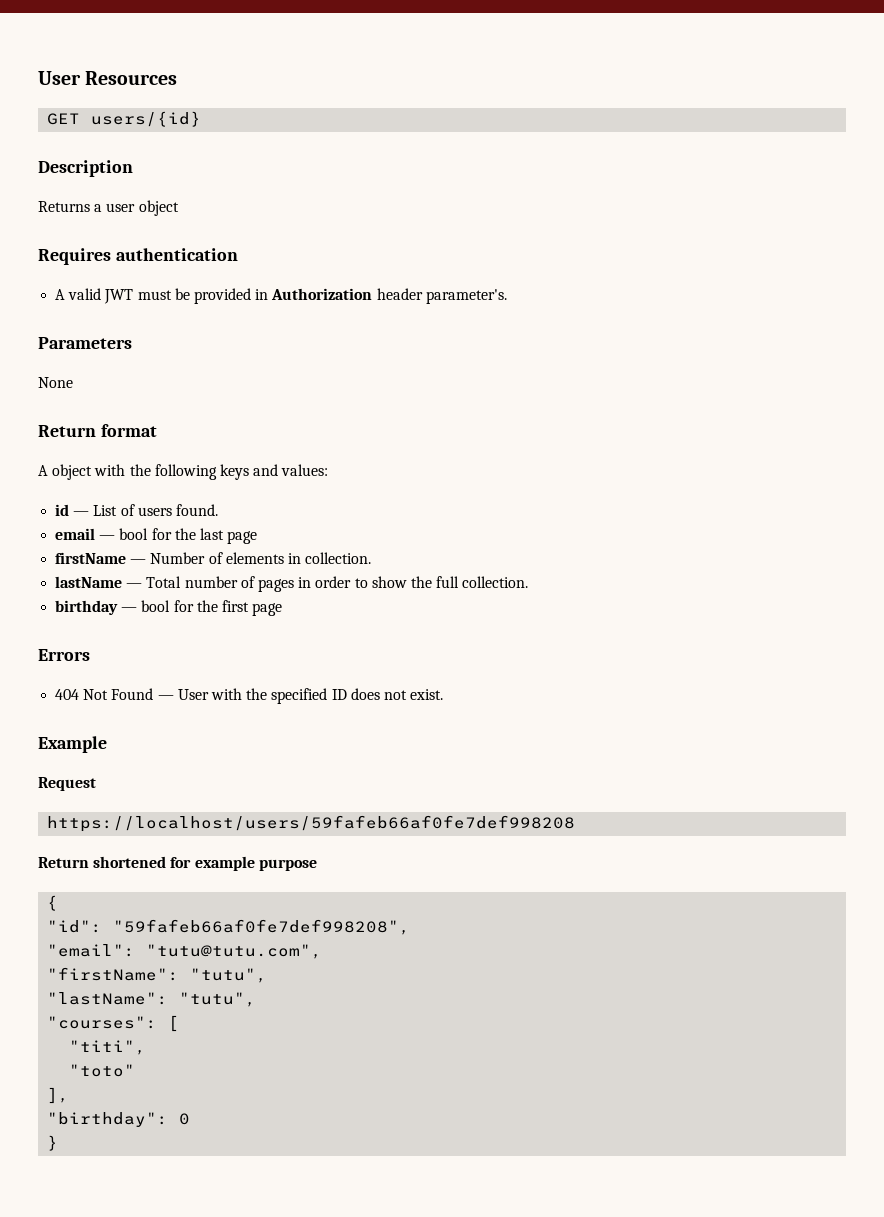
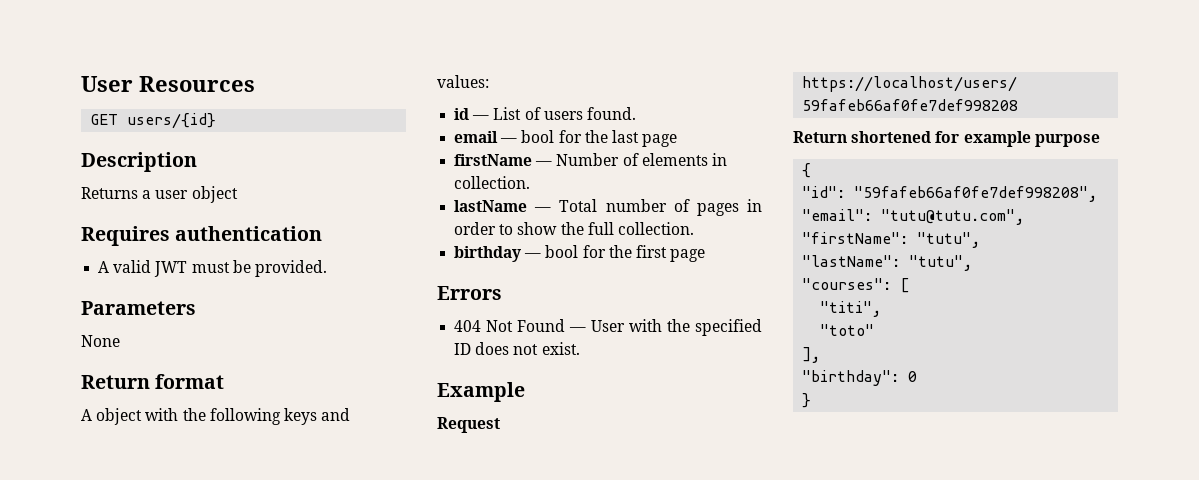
[193,288,507,304] provided in Authorization header parameter's. -> [254,260,327,277] provided.

